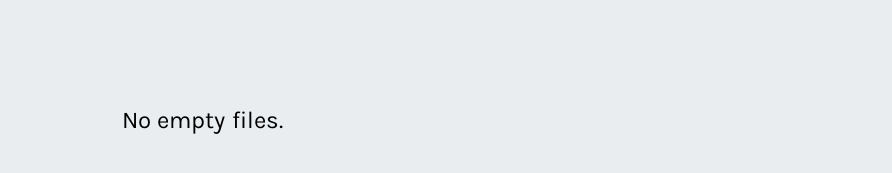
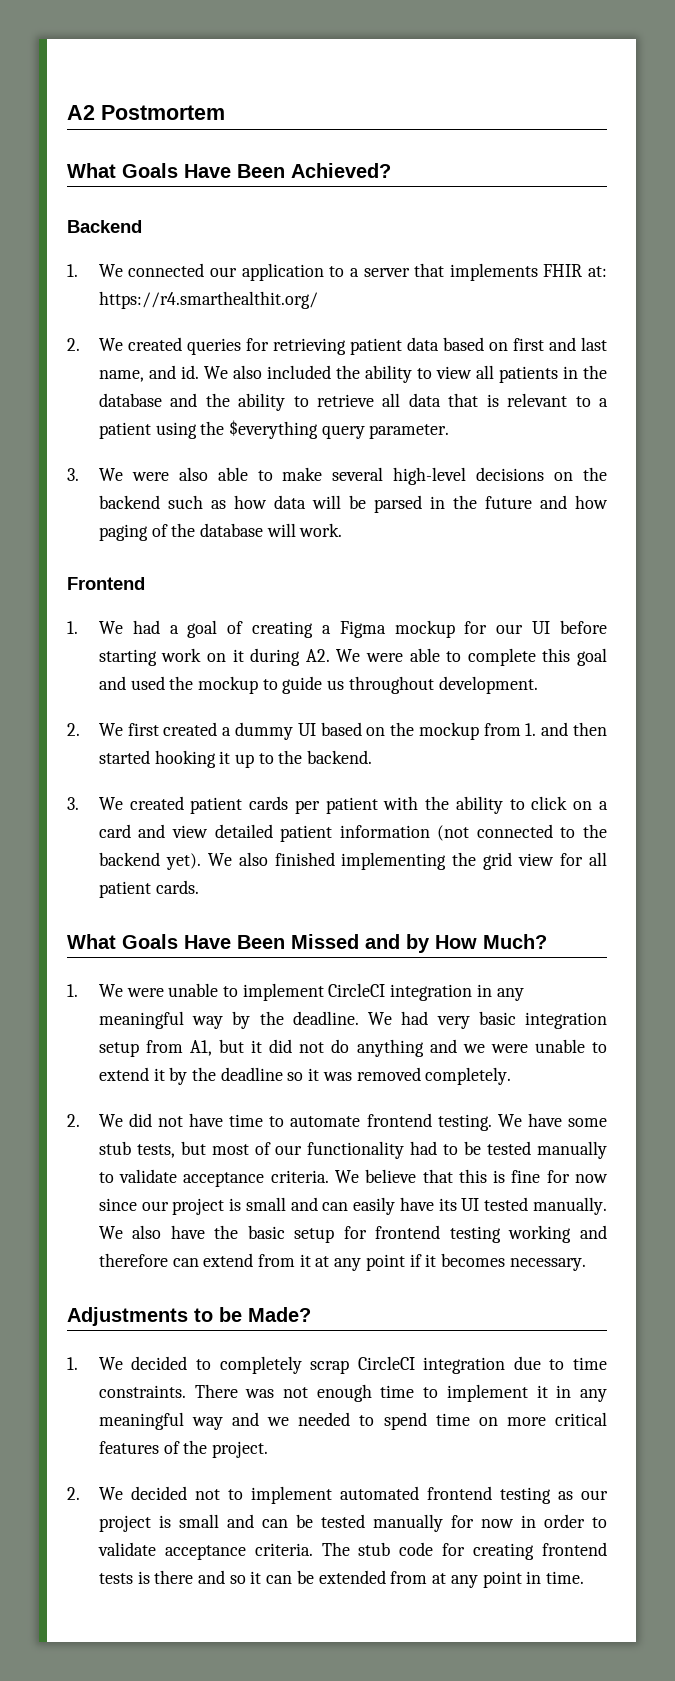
[122,111,283,134] No empty files. -> [67,105,225,120] [67,163,391,178] [67,220,142,233] [67,263,607,281] [98,291,318,309] [67,337,607,355] [98,365,608,383] [98,393,609,411] [98,420,450,439] [67,467,607,485] [98,495,608,513] [98,523,343,541] [67,577,145,590] [67,620,607,638] [98,648,607,666] [98,676,538,694] [67,722,608,740] [98,750,373,768] [67,796,608,814] [98,824,608,842] [98,852,607,870] [98,880,199,898] [67,934,547,953] [67,983,524,1001] [98,1011,607,1029] [98,1039,608,1057] [98,1067,512,1085] [67,1113,607,1131] [98,1141,607,1159] [98,1169,608,1187] [98,1197,607,1215] [98,1225,607,1243] [98,1253,586,1271] [67,1307,311,1326] [67,1356,608,1374] [98,1384,607,1402] [98,1412,607,1430] [98,1440,269,1458] [67,1486,608,1504] [98,1514,607,1532] [97,1542,607,1560] [98,1570,585,1588] A2 Postmortem // What Goals Have Been Achieved? // Backend // 1. We connected our application to a server that implements FHIR at: https://r4.smarthealthit.org/ // 2. We created queries for retrieving patient data based on first and last name, and id. We also included the ability to view all patients in the database and the ability to retrieve all data that is relevant to a patient using the $everything query parameter. // 3. We were also able to make several high-level decisions on the backend such as how data will be parsed in the future and how paging of the database will work. // Frontend // 1. We had a goal of creating a Figma mockup for our UI before starting work on it during A2. We were able to complete this goal and used the mockup to guide us throughout development. // 2. We first created a dummy UI based on the mockup from 1. and then started hooking it up to the backend. // 3. We created patient cards per patient with the ability to click on a card and view detailed patient information (not connected to the backend yet). We also finished implementing the grid view for all patient cards. // What Goals Have Been Missed and by How Much? // 1. We were unable to implement CircleCI integration in any meaningful way by the deadline. We had very basic integration setup from A1, but it did not do anything and we were unable to extend it by the deadline so it was removed completely. // 2. We did not have time to automate frontend testing. We have some stub tests, but most of our functionality had to be tested manually to validate acceptance criteria. We believe that this is fine for now since our project is small and can easily have its UI tested manually. We also have the basic setup for frontend testing working and therefore can extend from it at any point if it becomes necessary. // Adjustments to be Made? // 1. We decided to completely scrap CircleCI integration due to time constraints. There was not enough time to implement it in any meaningful way and we needed to spend time on more critical features of the project. // 2. We decided not to implement automated frontend testing as our project is small and can be tested manually for now in order to validate acceptance criteria. The stub code for creating frontend tests is there and so it can be extended from at any point in time.

